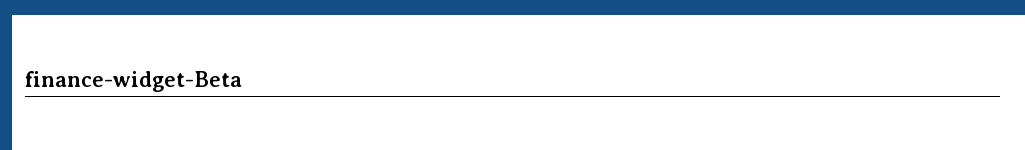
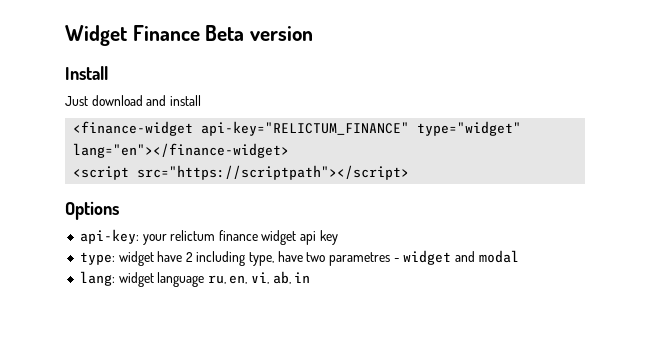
[25,71,242,92] finance-widget-Beta -> [65,25,314,46] [65,66,108,80] [65,95,201,106] [73,121,522,136] [73,143,290,158] [73,165,410,180] [65,201,119,220] [79,229,338,245] [79,250,519,266] [79,271,311,287] Widget Finance Beta version // Install // Just download and install // <finance-widget api-key="RELICTUM_FINANCE" type="widget" lang="en"></finance-widget> // <script src="https://scriptpath"></script> // Options // api-key: your relictum finance widget api key // type: widget have 2 including type, have two parametres - widget and modal // lang: widget language ru, en, vi, ab, in

